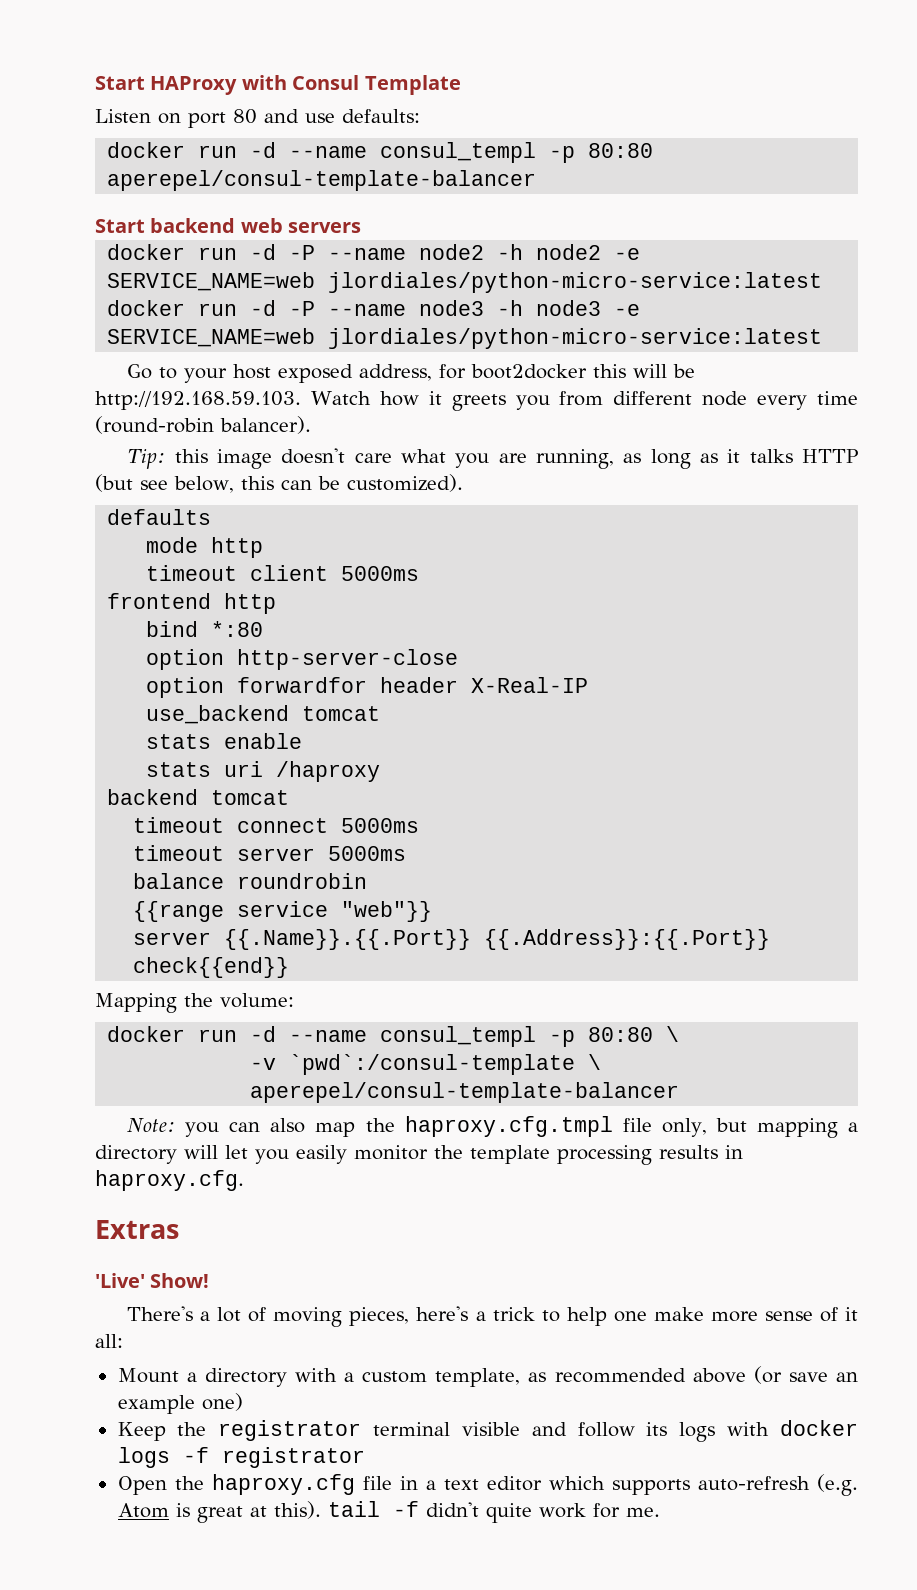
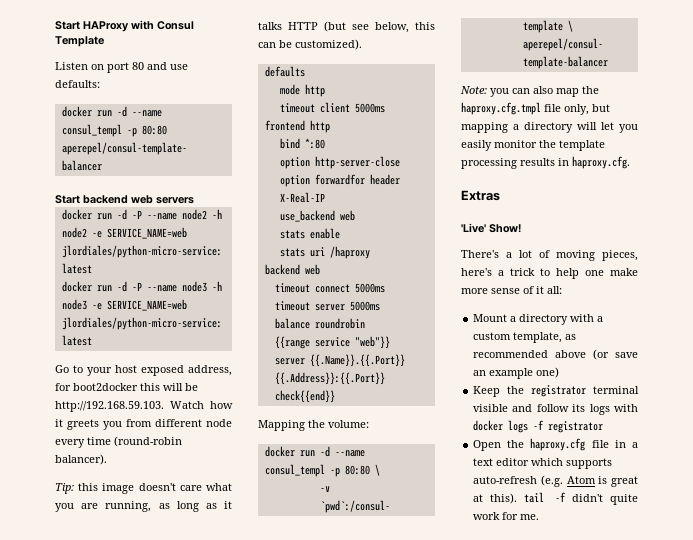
[302,706,381,721] tomcat -> [339,210,355,221] web
[211,790,290,805] tomcat -> [304,264,320,275] web

